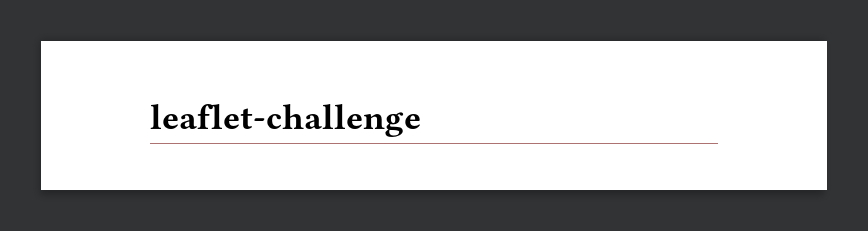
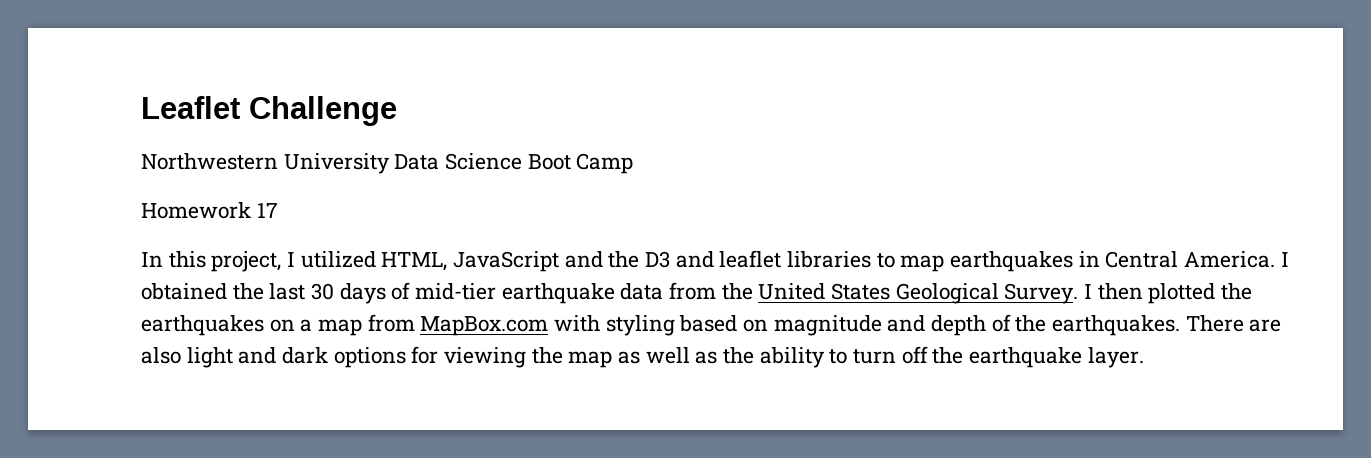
[150,104,421,137] leaflet-challenge -> [141,96,397,126] [141,153,634,174] [141,202,278,219] [141,250,1289,272] [141,282,1253,304] [141,314,1282,336] [141,346,1144,368] Leaflet Challenge // Northwestern University Data Science Boot Camp // Homework 17 // In this project, I utilized HTML, JavaScript and the D3 and leaflet libraries to map earthquakes in Central America. I obtained the last 30 days of mid-tier earthquake data from the United States Geological Survey. I then plotted the earthquakes on a map from MapBox.com with styling based on magnitude and depth of the earthquakes. There are also light and dark options for viewing the map as well as the ability to turn off the earthquake layer.

